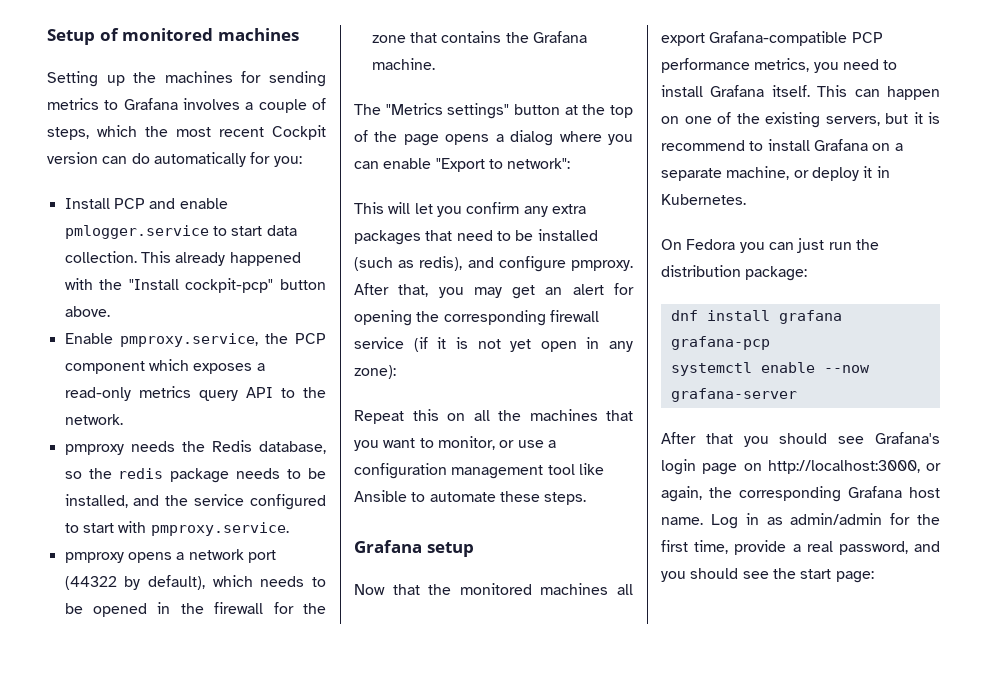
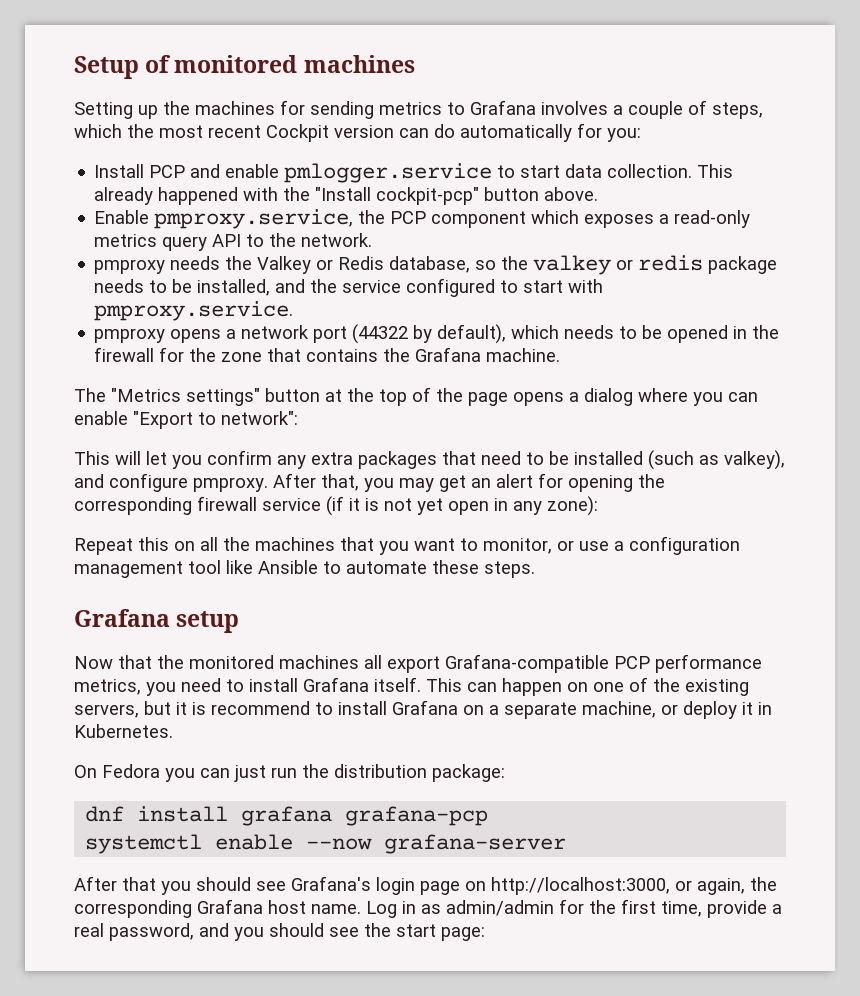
(205, 446) none -> [257,256,334,274] Valkey or
(112, 473) none -> [533,255,634,275] valkey or
[419,256,463,271] redis), -> [724,450,785,470] valkey),

